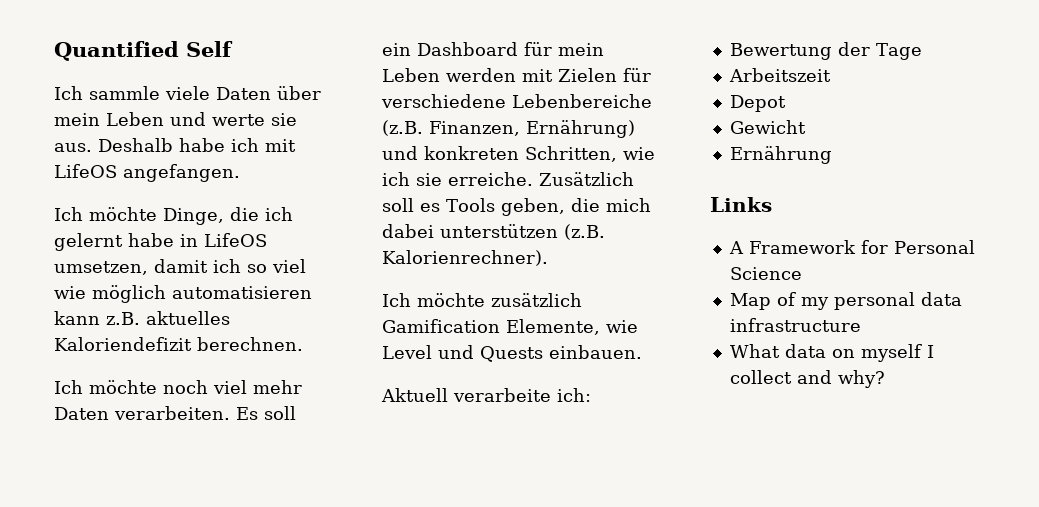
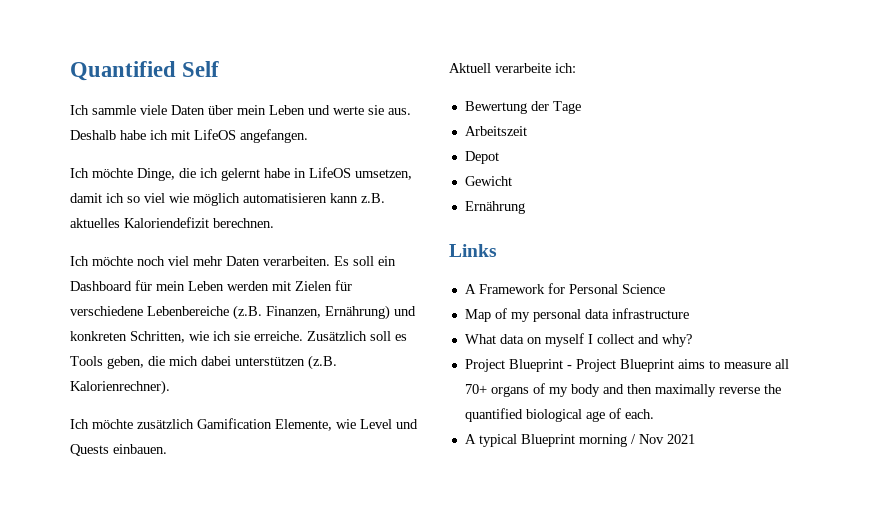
(885, 379) none -> [464,359,789,372] [464,383,781,397] [464,408,654,422] [464,434,695,447] // Project Blueprint - Project Blueprint aims to measure all 70+ organs of my body and then maximally reverse the quantified biological age of each. // A typical Blueprint morning / Nov 2021

